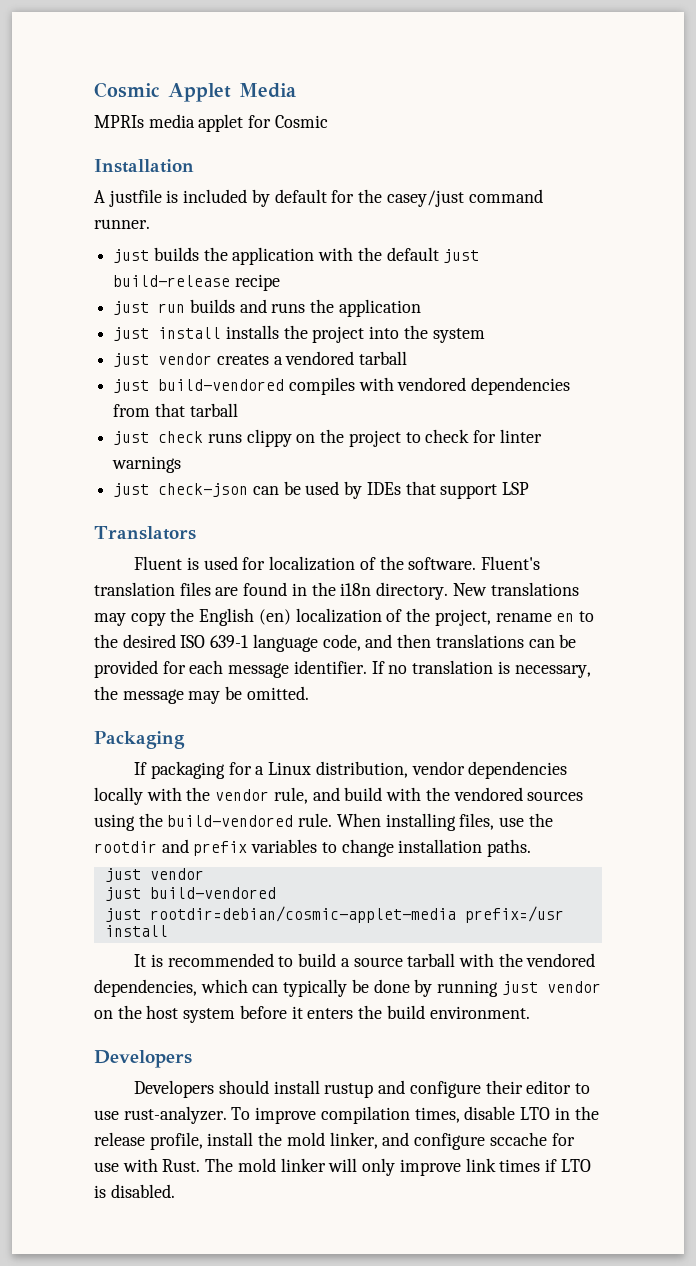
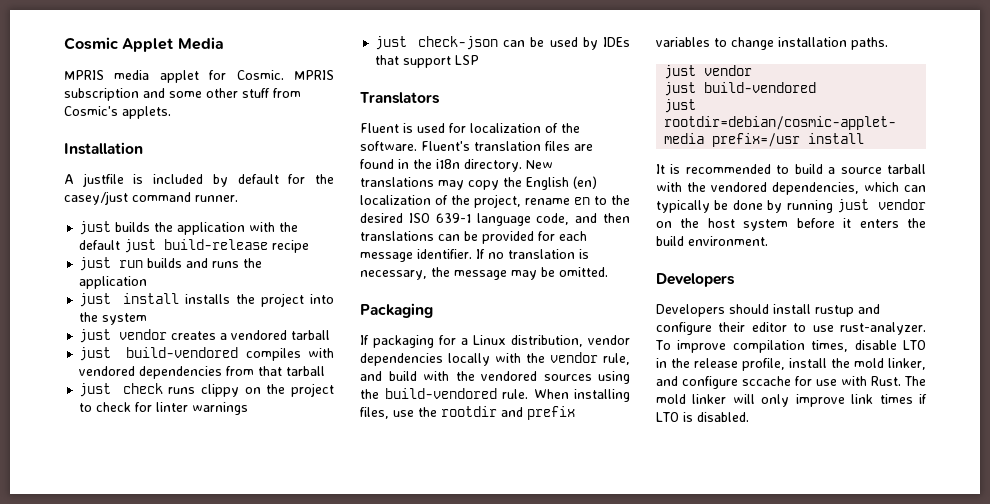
[94,115,144,128] MPRIs -> [64,70,104,80] MPRIS
[274,115,328,128] Cosmic -> [236,70,334,80] [64,88,301,101] [64,106,171,119] Cosmic. MPRIS subscription and some other stuff from Cosmic's applets.

